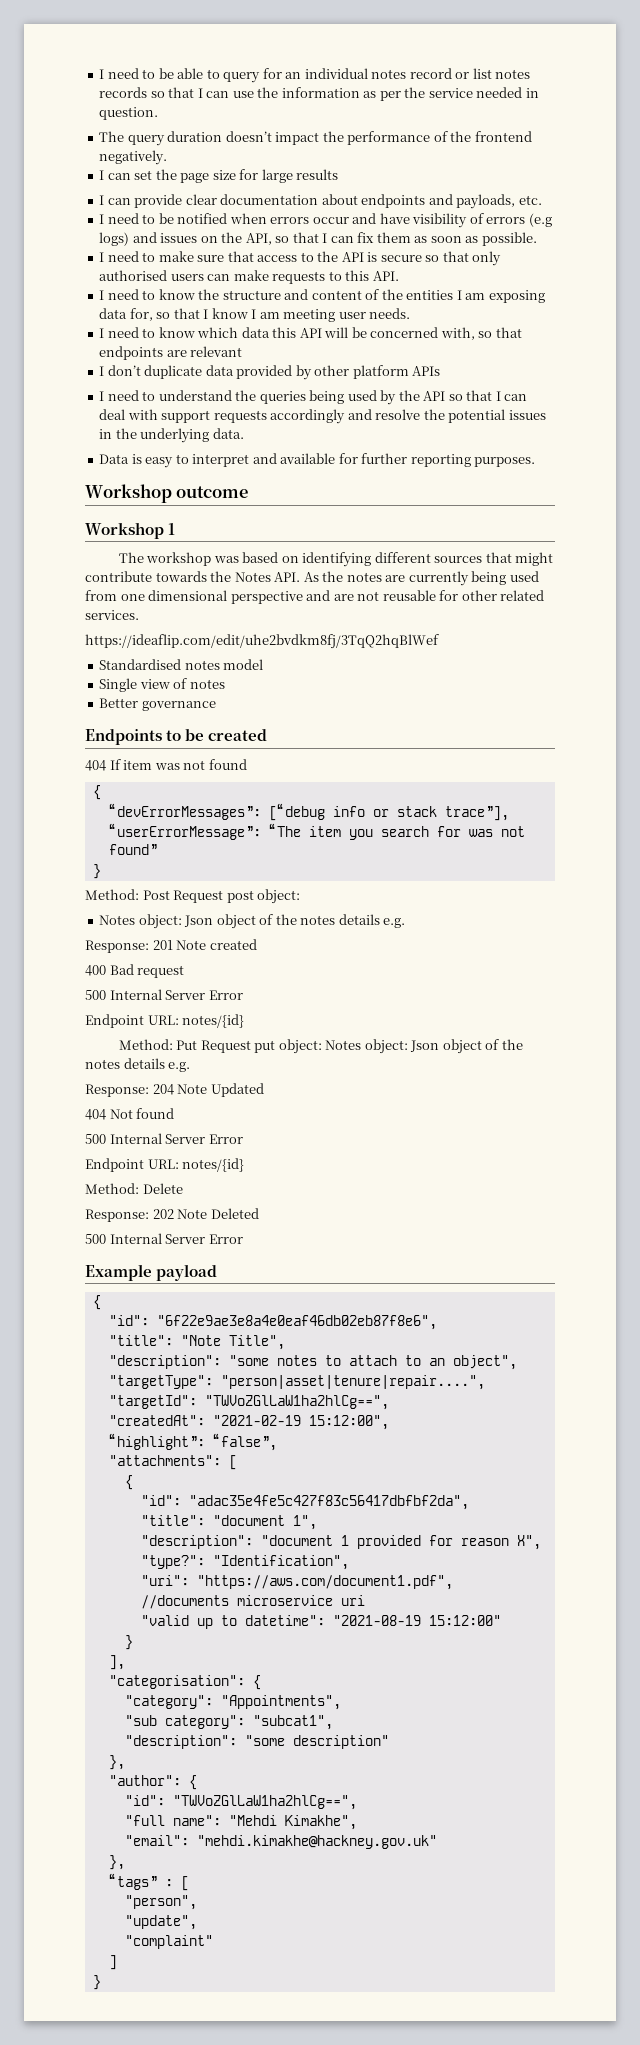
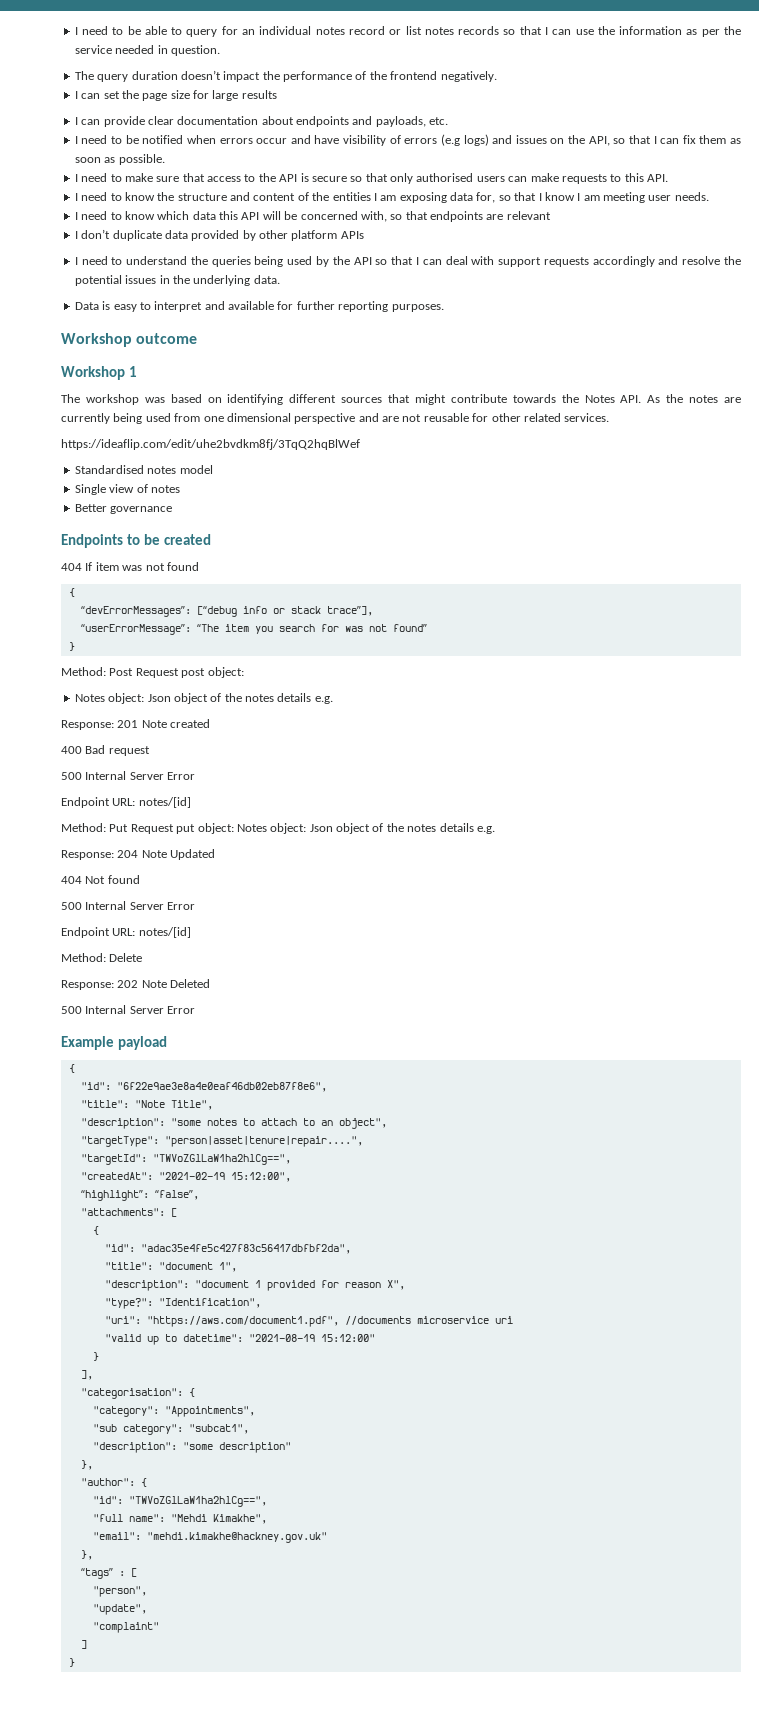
[182,1014,245,1028] notes/{id} -> [138,797,191,808] notes/[id]
[182,1158,245,1172] notes/{id} -> [138,927,191,938] notes/[id]

